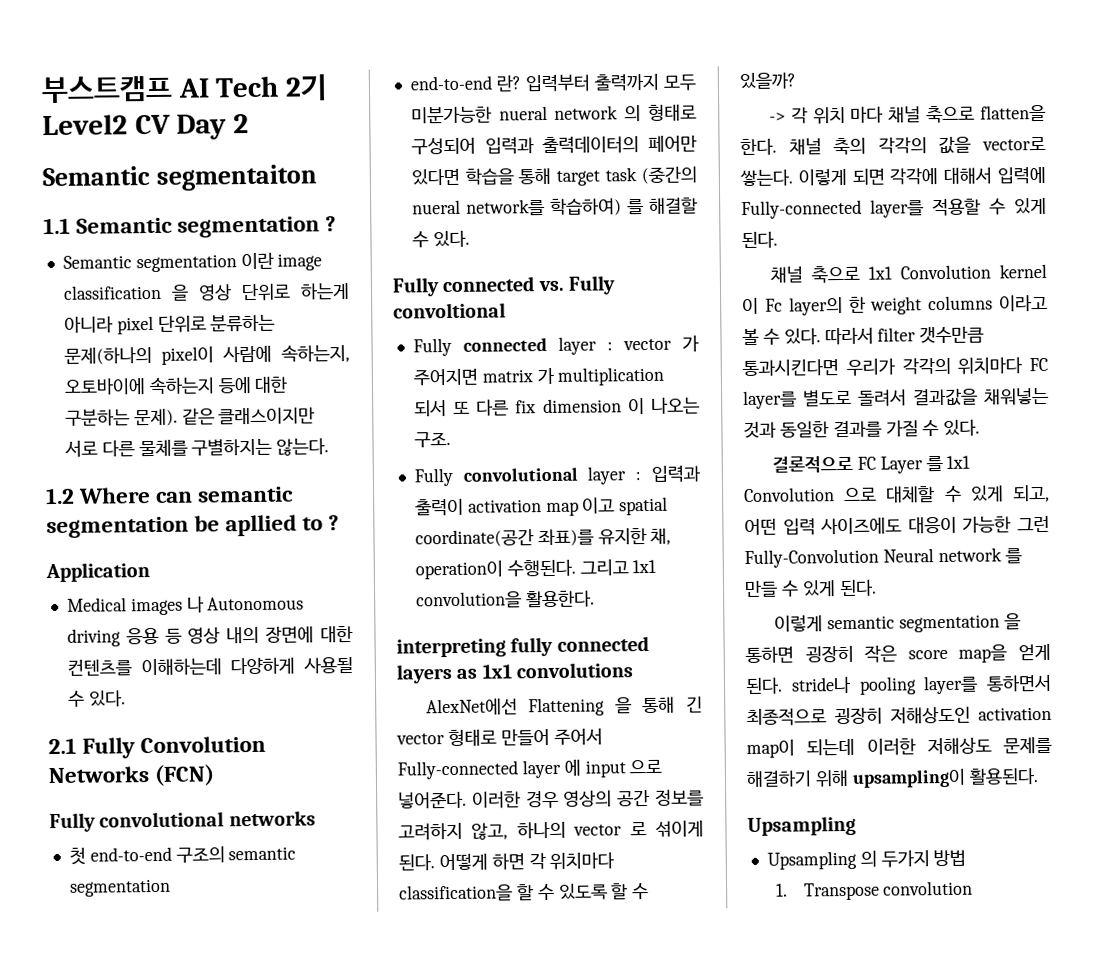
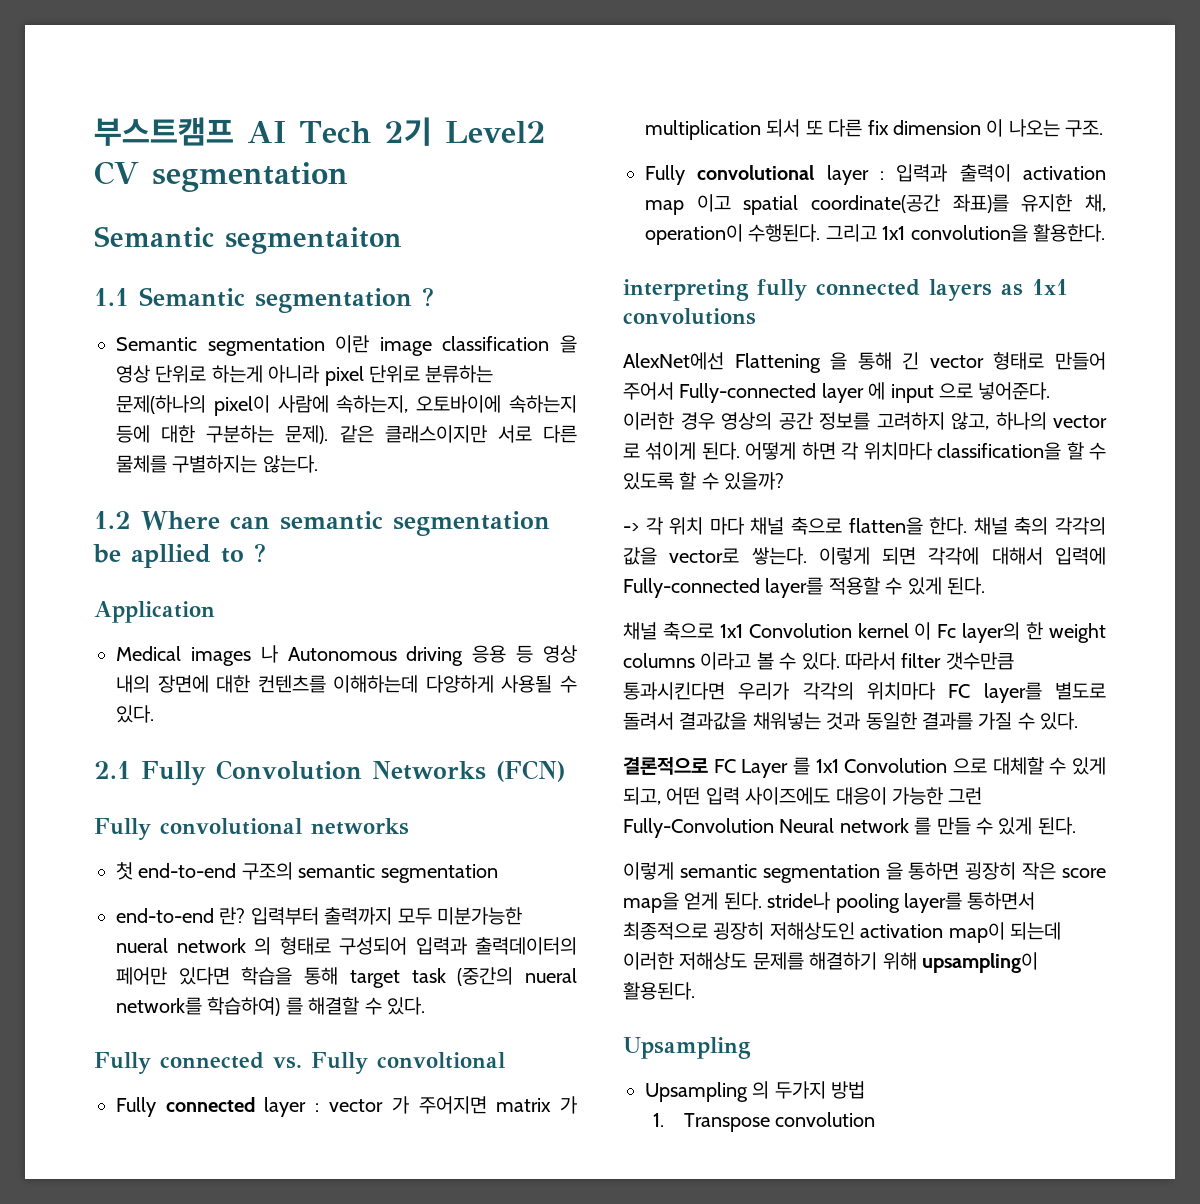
[176,114,250,140] Day 2 -> [152,162,348,192] segmentation

